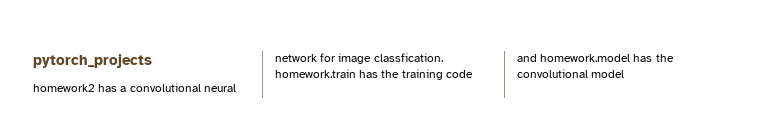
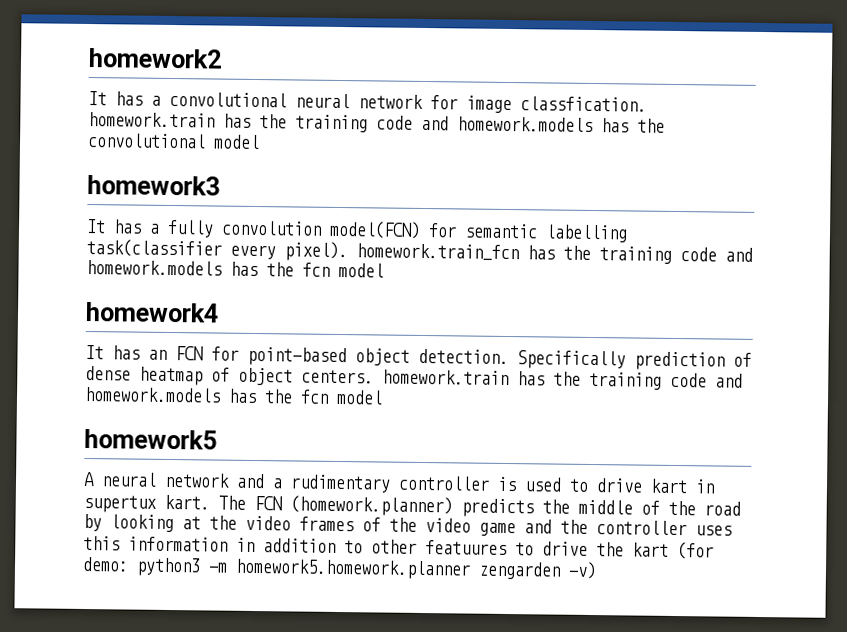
[33,54,152,68] [33,84,95,92] pytorch_projects // homework2 -> [88,48,223,69] [88,91,107,106] homework2 // It
[540,54,631,62] homework.model -> [457,116,593,132] homework.models
(625, 74) none -> [87,175,221,196] [86,219,628,243] [86,238,753,264] [86,259,384,278] [85,301,220,323] [85,344,752,371] [85,365,743,390] [84,386,383,405] [84,428,218,450] [83,471,715,494] [83,494,741,518] [83,513,732,537] [83,535,714,560] [82,556,597,580] // homework3 // It has a fully convolution model(FCN) for semantic labelling task(classifier every pixel). homework.train_fcn has the training code and homework.models has the fcn model // homework4 // It has an FCN for point-based object detection. Specifically prediction of dense heatmap of object centers. homework.train has the training code and homework.models has the fcn model // homework5 // A neural network and a rudimentary controller is used to drive kart in supertux kart. The FCN (homework.planner) predicts the middle of the road by looking at the video frames of the video game and the controller uses this information in addition to other featuures to drive the kart (for demo: python3 -m homework5.homework.planner zengarden -v)

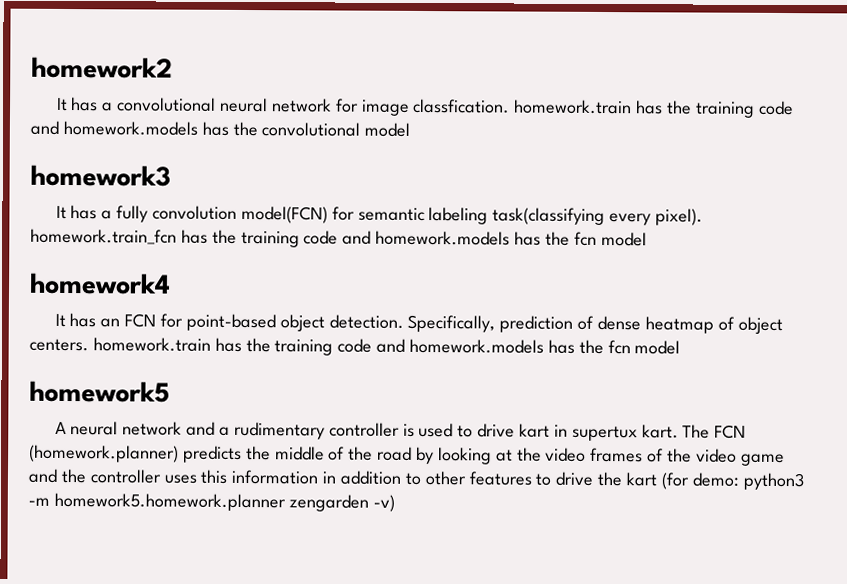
[545,224,628,243] [86,238,222,258] labelling task(classifier -> [428,207,606,226] labeling task(classifying
[517,350,626,370] Specifically -> [407,314,496,333] Specifically,
[425,540,507,555] featuures -> [468,471,532,486] features

